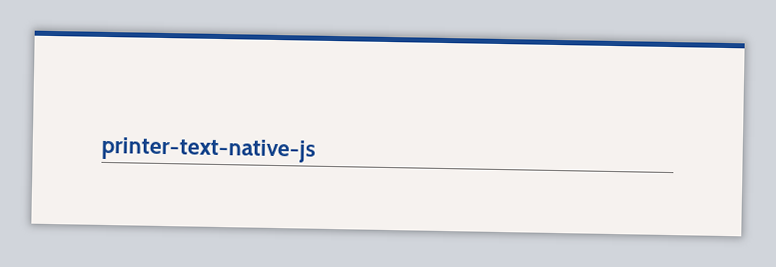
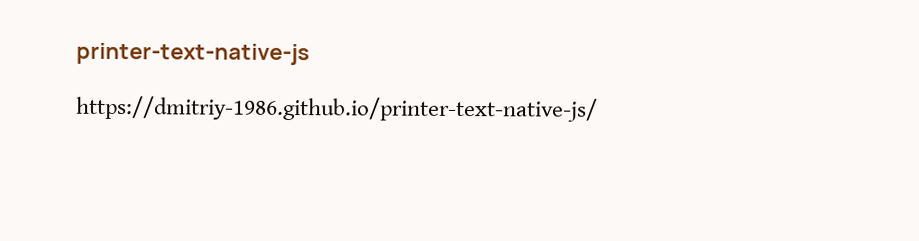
(316, 149) none -> [76,95,598,122] // https://dmitriy-1986.github.io/printer-text-native-js/

